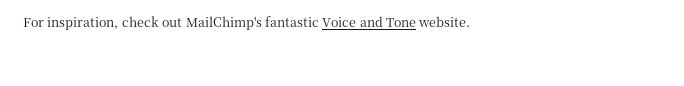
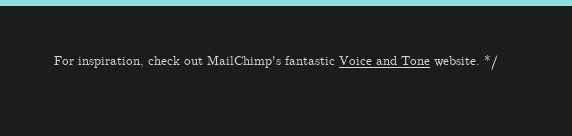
(471, 21) none -> [484,55,498,71] */

